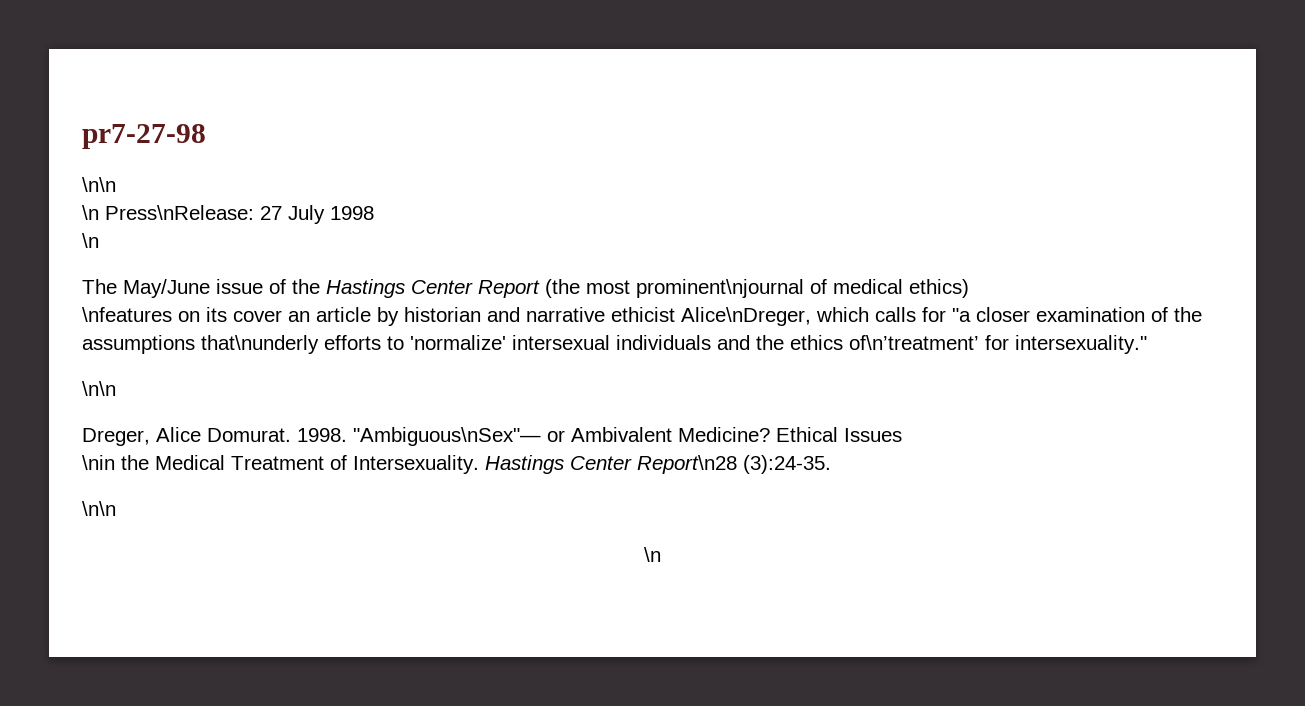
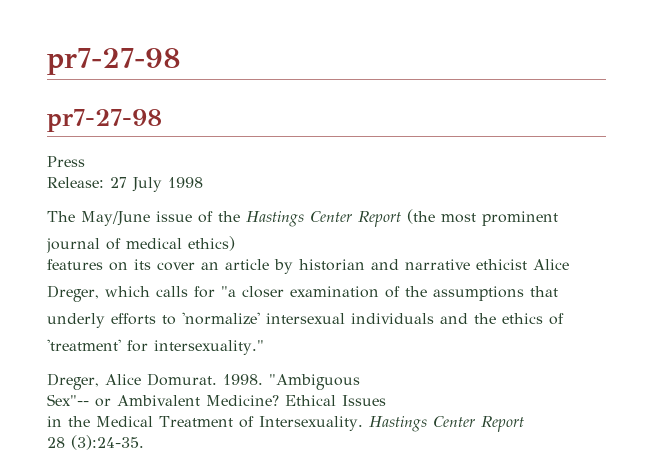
[82,124,206,149] [82,177,116,192] [82,205,254,220] pr7-27-98 // \n\n // \n Press\nRelease: -> [47,48,181,75] [47,109,162,132] [47,156,85,167] [47,177,104,188] pr7-27-98 // pr7-27-98 // Press // Release:
[82,233,99,248] // \n -> (203, 182) none
[636,279,804,298] prominent\njournal -> [482,211,558,226] [46,238,100,253] prominent // journal
[82,307,172,322] \nfeatures -> [47,259,103,270] features
[681,307,811,326] Alice\nDreger, -> [533,259,569,270] [47,285,99,302] Alice // Dreger,
[201,335,319,354] that\nunderly -> [530,286,558,297] [47,313,105,328] that // underly
[849,335,979,350] of\n’treatment’ -> [549,313,564,325] [47,339,121,351] of // 'treatment'
[82,381,116,396] // \n\n -> (264, 347) none
[353,427,541,446] "Ambiguous\nSex"— -> [269,374,360,390] [47,394,89,406] "Ambiguous // Sex"--
[82,455,115,470] \nin -> [47,416,62,427] in
[637,455,737,474] Report\n28 -> [480,416,524,432] [47,437,65,448] Report // 28
[82,501,116,516] [643,547,661,562] // \n\n // \n -> (144, 442) none

